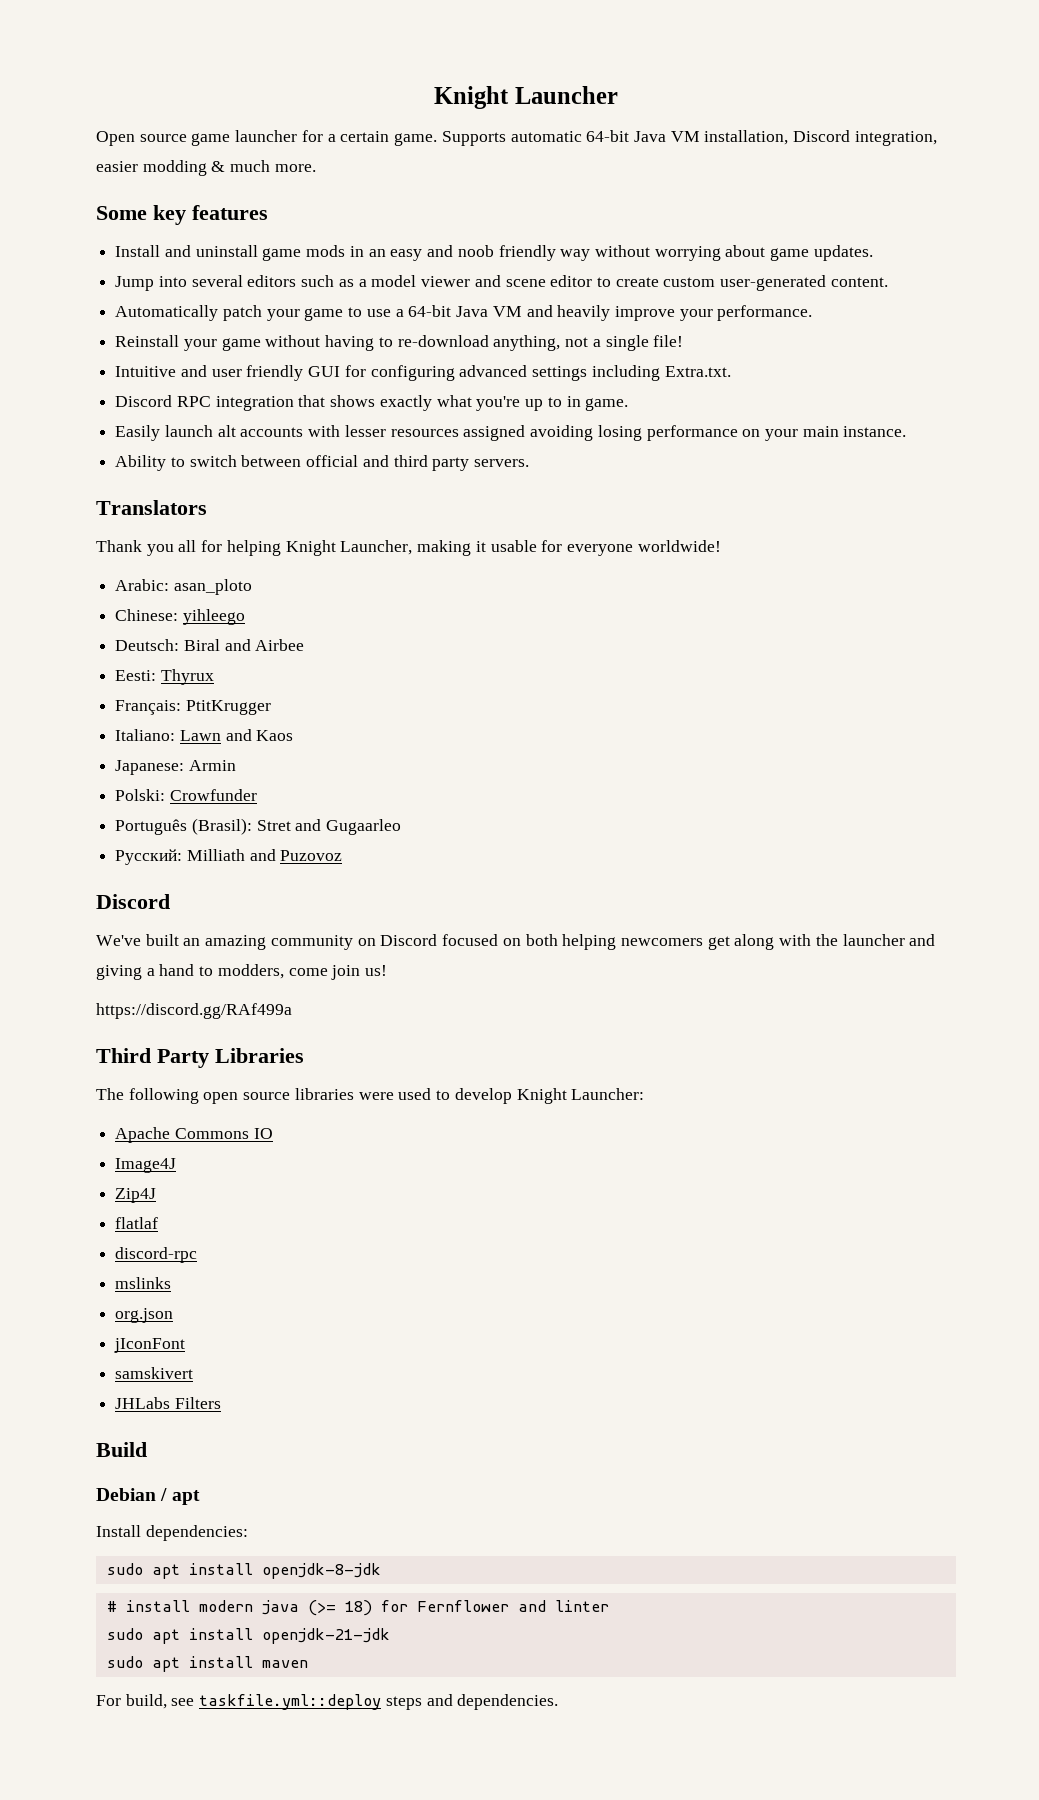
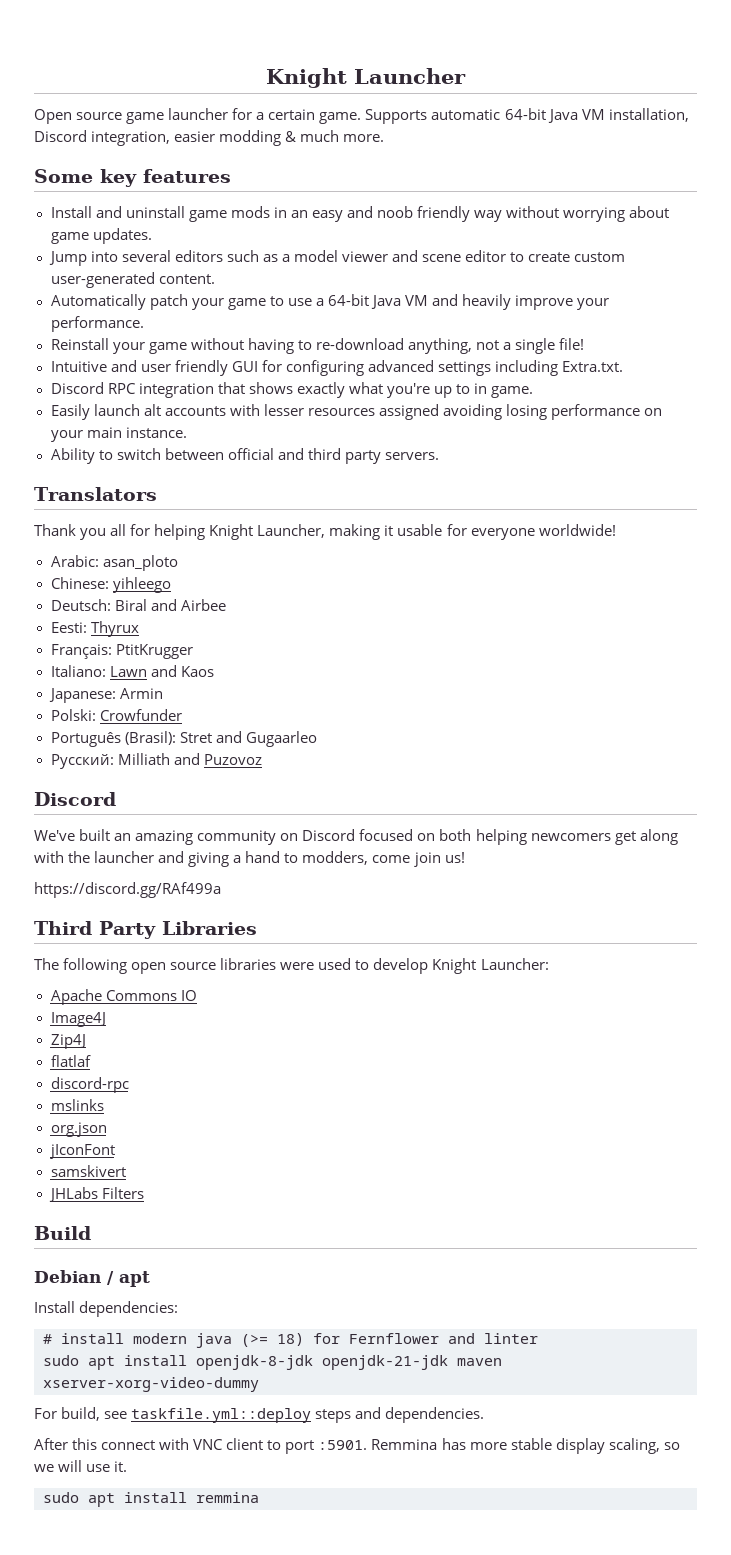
[106,1563,381,1579] // sudo apt install openjdk-8-jdk -> (179, 1309) none
(253, 1634) none -> [196,1355,313,1370] openjdk-8-jdk
[106,1656,253,1672] // sudo apt install -> (448, 1362) none
(308, 1664) none -> [43,1377,259,1392] xserver-xorg-video-dummy
(559, 1702) none -> [34,1438,680,1454] [34,1460,128,1472] [43,1492,259,1507] // After this connect with VNC client to port :5901. Remmina has more stable display scaling, so we will use it. // sudo apt install remmina

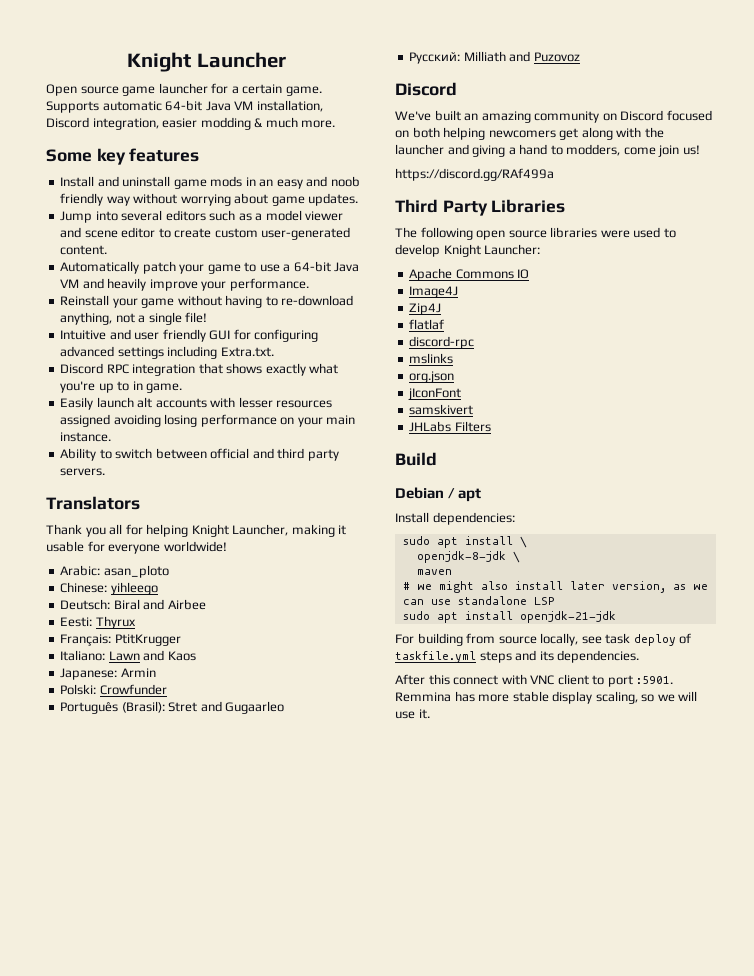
[43,1333,538,1348] [43,1355,313,1370] # install modern java (>= 18) for Fernflower and linter // sudo apt install openjdk-8-jdk -> [402,536,527,548] [416,551,520,563] [416,569,452,575] [402,581,708,593] [402,596,555,605] [402,611,513,623] sudo apt install \ // openjdk-8-jdk \ // maven // # we might also install later version, as we can use standalone LSP // sudo apt install
[457,1358,502,1366] [43,1377,259,1392] maven xserver-xorg-video-dummy -> (616, 617) none
[61,1407,312,1423] build, see taskfile.yml::deploy -> [417,633,692,646] [395,651,476,663] building from source locally, see task deploy of taskfile.yml
(382, 1413) none -> [539,651,554,661] its
[43,1492,259,1507] // sudo apt install remmina -> (430, 714) none

